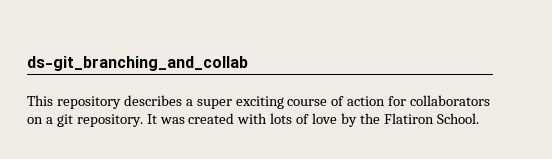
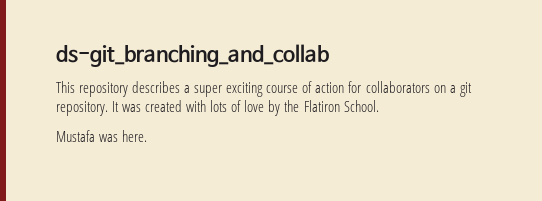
(479, 118) none -> [56,130,148,142] // Mustafa was here.

